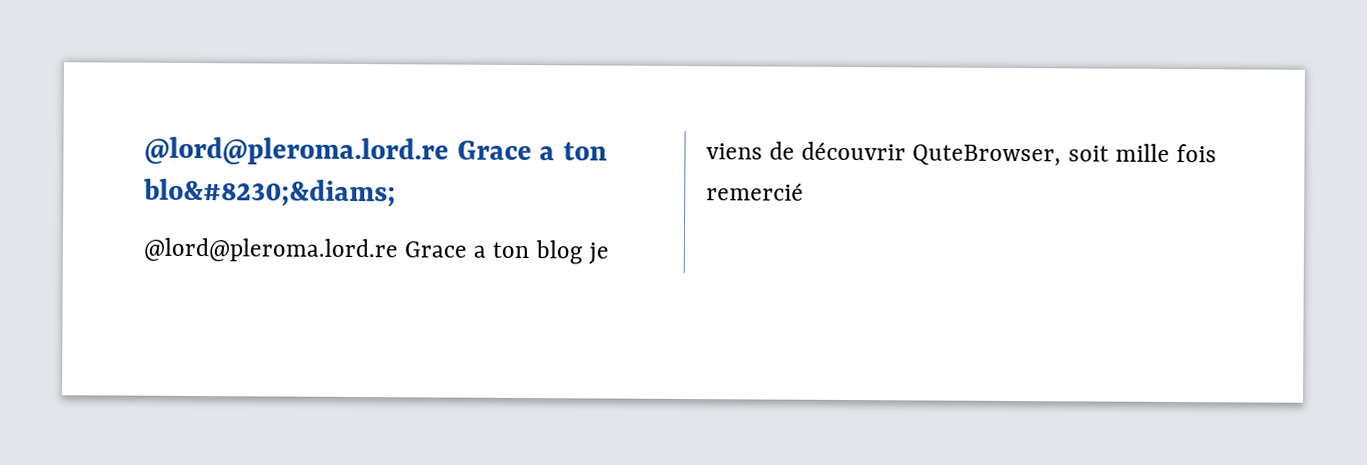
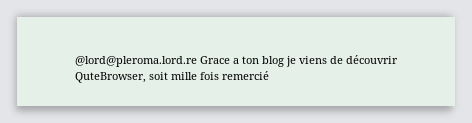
[144,136,607,166] [143,178,396,208] [143,237,530,263] @lord@pleroma.lord.re Grace a ton blo&#8230;&diams; // @lord@pleroma.lord.re Grace a ton -> [75,56,259,67] @lord@pleroma.lord.re Grace a ton

